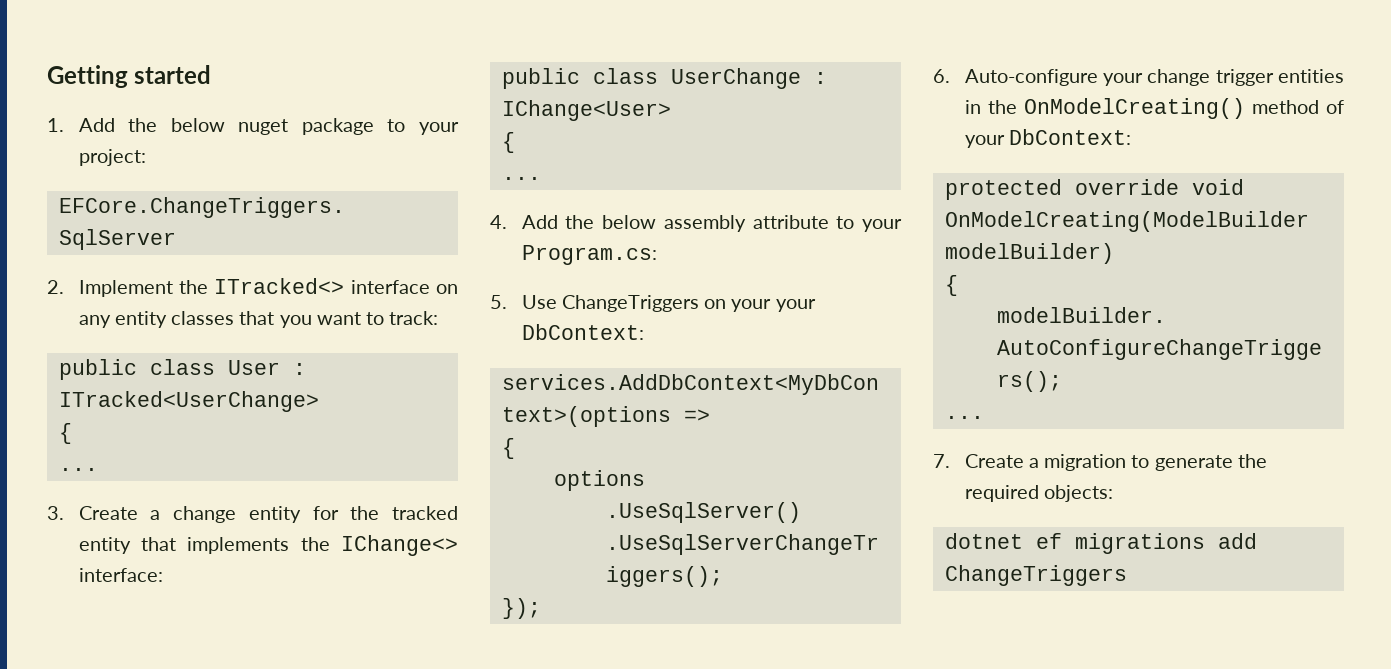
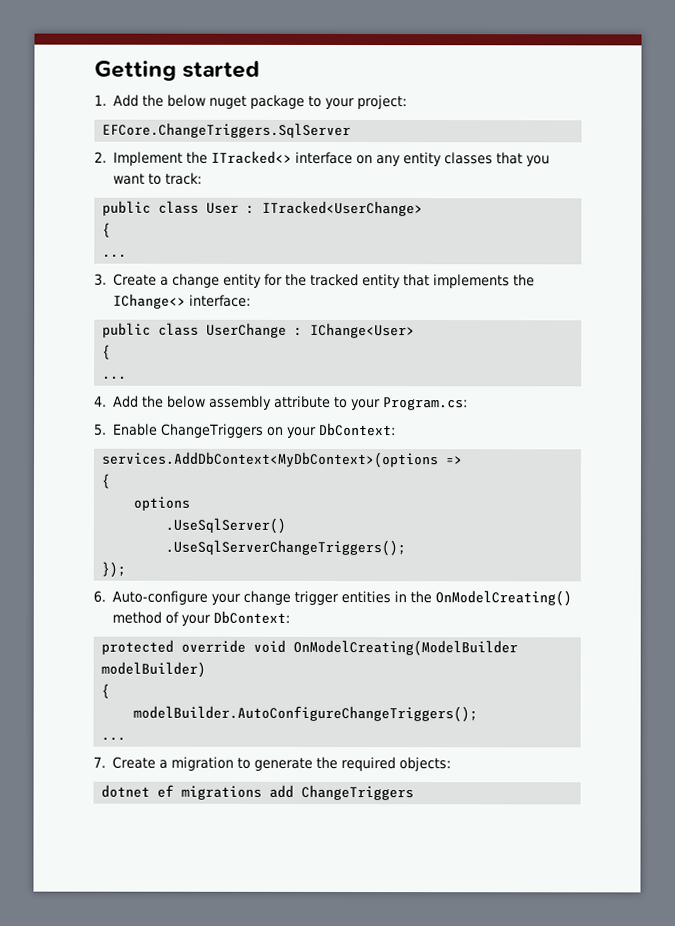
[521,295,557,309] Use -> [112,423,158,436] Enable
[775,299,816,312] your -> (317, 432) none

